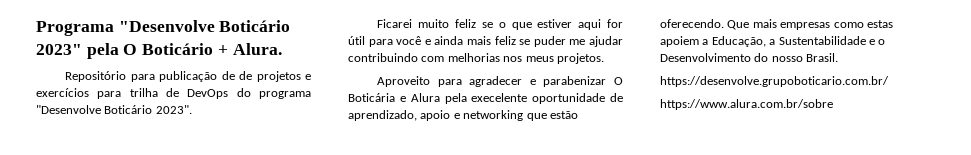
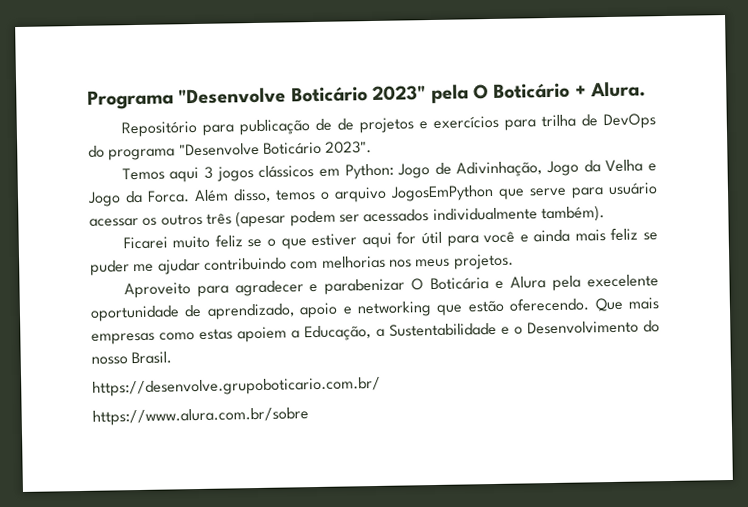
(192, 109) none -> [121,159,657,183] [87,182,658,207] [89,205,605,228] // Temos aqui 3 jogos clássicos em Python: Jogo de Adivinhação, Jogo da Velha e Jogo da Forca. Além disso, temos o arquivo JogosEmPython que serve para usuário acessar os outros três (apesar podem ser acessados individualmente também).

